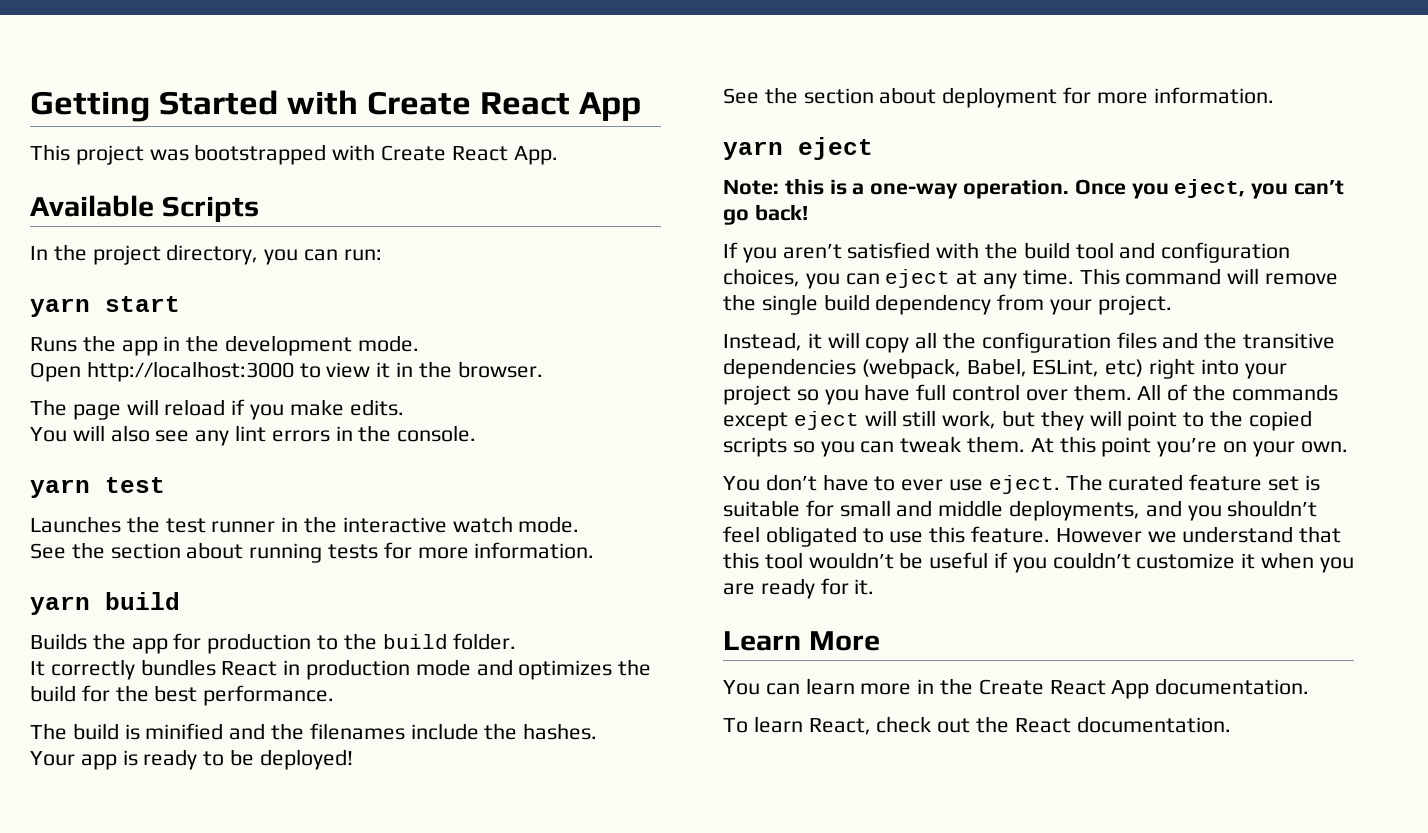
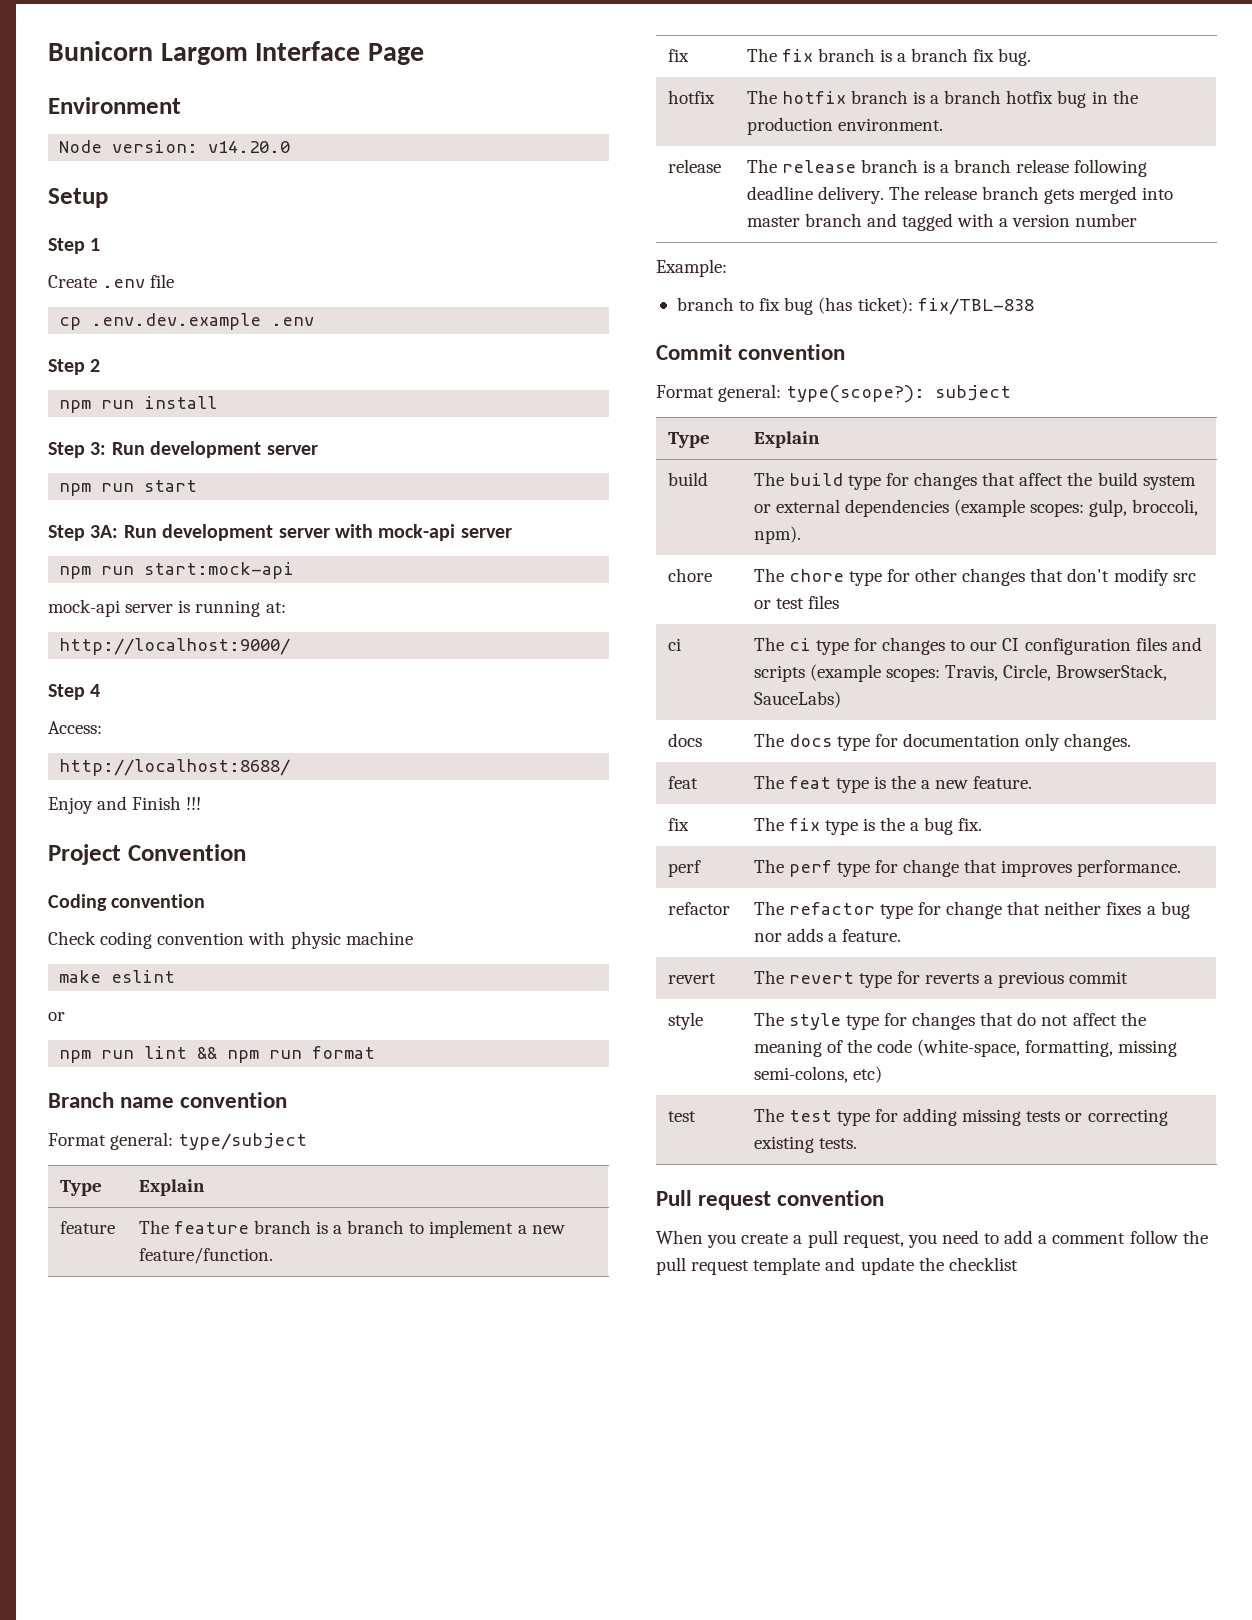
[30,90,642,122] [30,144,558,165] [30,195,259,223] [30,244,382,265] [30,296,180,317] [30,335,419,356] [30,361,543,382] [30,399,404,420] [30,425,477,446] [30,477,165,498] [30,516,580,533] [30,542,595,563] [30,592,180,615] [30,633,517,654] [30,659,652,680] [30,685,335,706] [30,723,598,740] [30,749,353,770] [723,87,1274,108] [723,137,873,160] [723,178,1345,199] [723,204,808,225] [723,242,1291,263] [723,268,1339,289] [723,294,1172,315] [723,332,1336,353] [723,358,1287,379] [723,384,1338,405] [723,410,1312,431] [723,436,1348,457] [723,474,1320,494] [723,500,1318,521] [723,526,1342,547] [723,552,1354,573] [723,578,875,599] [723,631,880,651] [723,678,1310,699] [723,716,1231,735] Getting Started with Create React App // This project was bootstrapped with Create React App. // Available Scripts // In the project directory, you can run: // yarn start // Runs the app in the development mode. // Open http://localhost:3000 to view it in the browser. // The page will reload if you make edits. // You will also see any lint errors in the console. // yarn test // Launches the test runner in the interactive watch mode. // See the section about running tests for more information. // yarn build // Builds the app for production to the build folder. // It correctly bundles React in production mode and optimizes the build for the best performance. // The build is minified and the filenames include the hashes. // Your app is ready to be deployed! // See the section about deployment for more information. // yarn eject // Note: this is a one-way operation. Once you eject, you can’t go back! // If you aren’t satisfied with the build tool and configuration choices, you can eject at any time. This command will remove the single build dependency from your project. // Instead, it will copy all the configuration files and the transitive dependencies (webpack, Babel, ESLint, etc) right into your project so you have full control over them. All of the commands except eject will still work, but they will point to the copied scripts so you can tweak them. At this point you’re on your own. // You don’t have to ever use eject. The curated feature set is suitable for small and middle deployments, and you shouldn’t feel obligated to use this feature. However we understand that this tool wouldn’t be useful if you couldn’t customize it when you are ready for it. // Learn More // You can learn more in the Create React App documentation. // To learn React, check out the React documentation. -> [48,41,424,65] [48,97,181,114] [59,140,291,153] [48,188,108,208] [48,238,101,254] [48,274,175,288] [59,313,315,330] [48,359,101,375] [59,396,218,413] [48,441,318,458] [59,480,198,496] [48,524,512,541] [59,562,295,579] [48,599,286,617] [59,638,291,655] [48,684,101,700] [48,721,102,734] [59,759,291,776] [48,796,202,814] [48,844,246,865] [48,894,206,911] [48,931,413,949] [59,970,176,983] [48,1012,65,1021] [59,1046,376,1063] [48,1092,288,1108] [48,1132,308,1150] [59,1180,102,1196] [138,1179,205,1196] [59,1221,115,1234] [138,1220,565,1238] [138,1247,273,1264] [667,49,689,62] [746,48,1032,66] [667,90,715,104] [746,90,1138,108] [746,117,943,135] [667,159,721,173] [746,159,1148,177] [746,186,1174,204] [746,213,1138,231] [656,259,727,277] [676,297,1034,315] [656,344,846,360] [656,384,1012,403] [667,432,710,448] [753,431,820,448] [667,472,708,486] [753,472,1196,490] [753,499,1199,517] [753,526,801,544] [667,568,712,582] [753,568,1196,586] [753,595,839,609] [667,638,681,651] [753,637,1202,655] [753,664,1168,682] [753,691,841,708] [667,733,702,747] [753,733,1132,751] [667,776,698,789] [753,775,1033,793] [667,818,689,831] [753,817,983,835] [667,860,701,877] [753,859,1182,877] [667,902,730,915] [753,901,1190,919] [753,928,901,942] [667,973,716,984] [753,970,1129,988] [667,1012,703,1030] [753,1012,1146,1030] [753,1039,1178,1057] [753,1066,882,1083] [667,1111,696,1122] [753,1108,1168,1126] [753,1136,857,1153] [656,1190,885,1210] [656,1230,1208,1248] [656,1257,1018,1275] Bunicorn Largom Interface Page // Environment // Node version: v14.20.0 // Setup // Step 1 // Create .env file // cp .env.dev.example .env // Step 2 // npm run install // Step 3: Run development server // npm run start // Step 3A: Run development server with mock-api server // npm run start:mock-api // mock-api server is running at: // http://localhost:9000/ // Step 4 // Access: // http://localhost:8688/ // Enjoy and Finish !!! // Project Convention // Coding convention // Check coding convention with physic machine // make eslint // or // npm run lint && npm run format // Branch name convention // Format general: type/subject // Type | Explain // feature | The feature branch is a branch to implement a new feature/function. // fix | The fix branch is a branch fix bug. // hotfix | The hotfix branch is a branch hotfix bug in the production environment. // release | The release branch is a branch release following deadline delivery. The release branch gets merged into master branch and tagged with a version number // Example: // branch to fix bug (has ticket): fix/TBL-838 // Commit convention // Format general: type(scope?): subject // Type | Explain // build | The build type for changes that affect the build system or external dependencies (example scopes: gulp, broccoli, npm). // chore | The chore type for other changes that don't modify src or test files // ci | The ci type for changes to our CI configuration files and scripts (example scopes: Travis, Circle, BrowserStack, SauceLabs) // docs | The docs type for documentation only changes. // feat | The feat type is the a new feature. // fix | The fix type is the a bug fix. // perf | The perf type for change that improves performance. // refactor | The refactor type for change that neither fixes a bug nor adds a feature. // revert | The revert type for reverts a previous commit // style | The style type for changes that do not affect the meaning of the code (white-space, formatting, missing semi-colons, etc) // test | The test type for adding missing tests or correcting existing tests. // Pull request convention // When you create a pull request, you need to add a comment follow the pull request template and update the checklist

